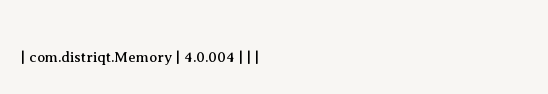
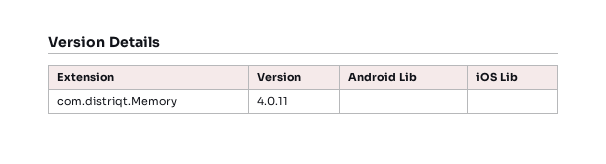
[21,50,259,65] | com.distriqt.Memory | 4.0.004 | | | -> [48,36,160,48] [56,72,114,82] [256,72,301,82] [347,72,417,82] [475,72,518,82] [56,96,177,108] [256,96,288,106] Version Details // Extension | Version | Android Lib | iOS Lib // com.distriqt.Memory | 4.0.11 | |

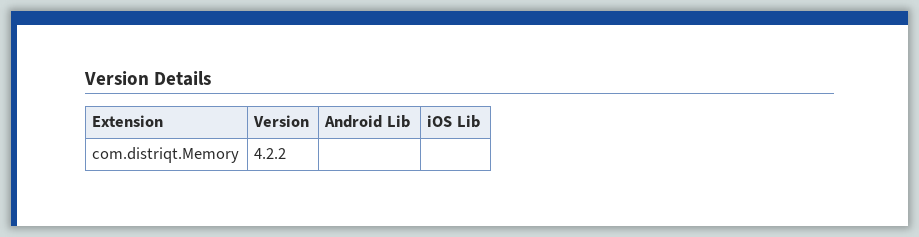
[256,96,288,106] 4.0.11 -> [254,148,287,159] 4.2.2

